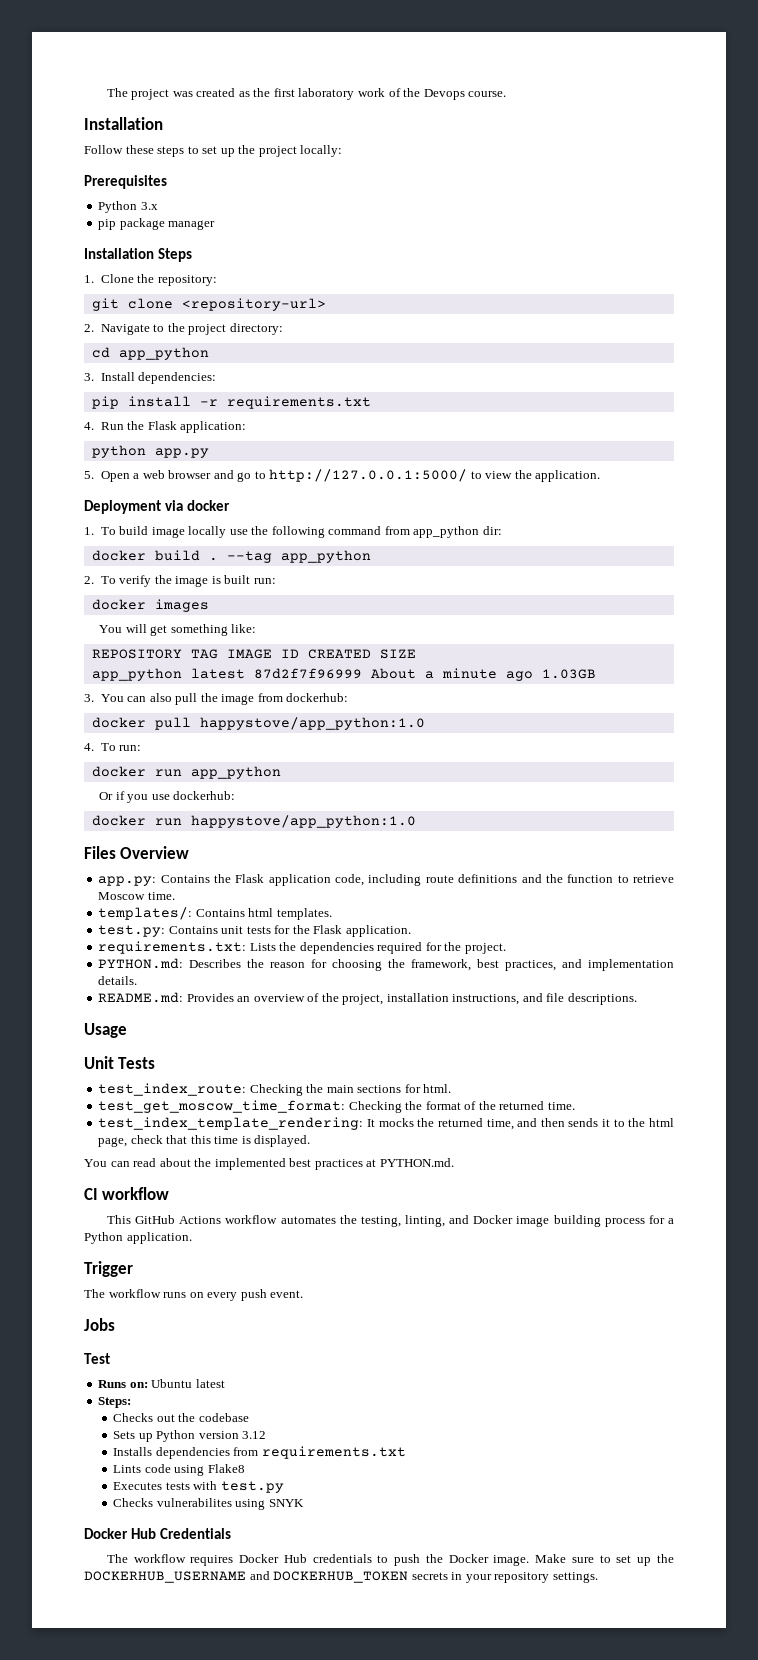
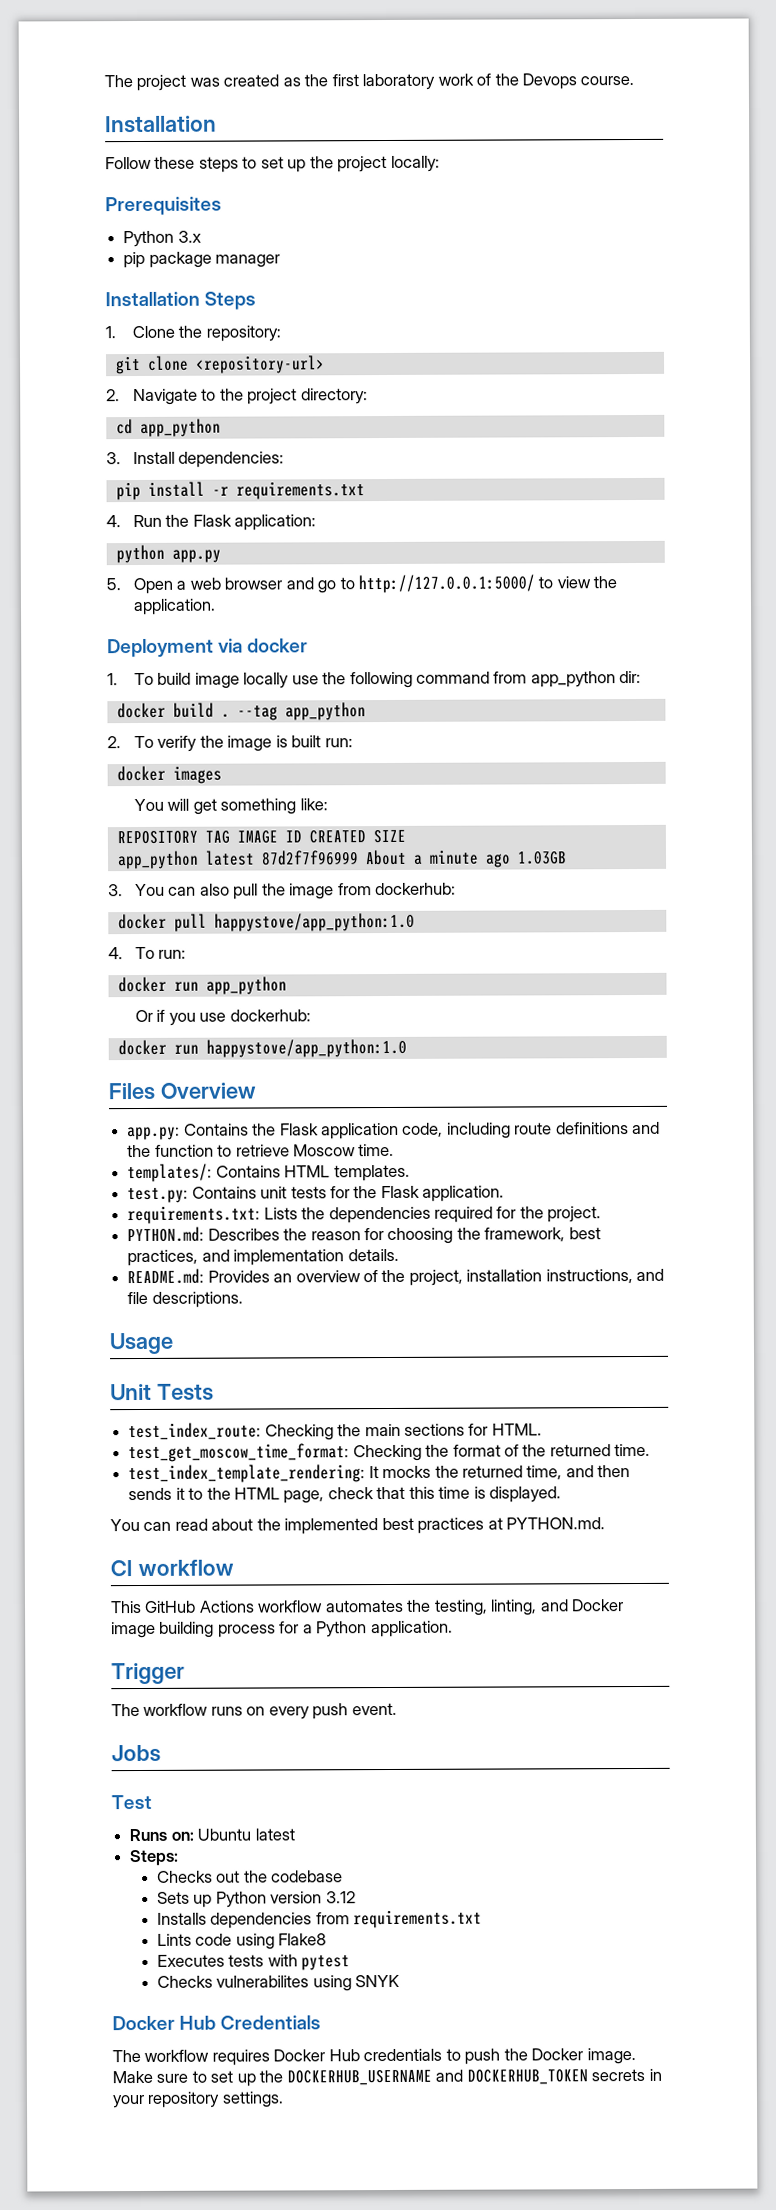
[248,908,274,917] html -> [284,1165,331,1178] HTML
[423,1084,452,1093] html. -> [491,1423,542,1436] HTML.
[648,1118,674,1127] html -> [233,1487,280,1500] HTML
[220,1481,284,1493] test.py -> [301,1955,351,1971] pytest

